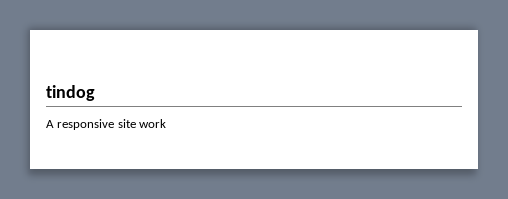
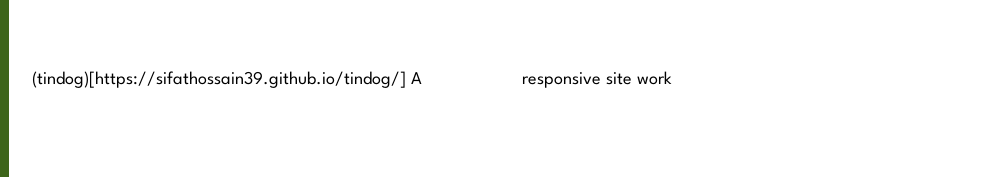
[46,85,95,101] tindog // -> [32,71,406,88] (tindog)[https://sifathossain39.github.io/tindog/]

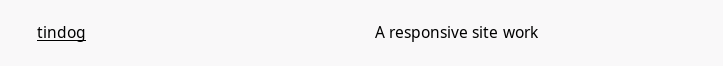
[32,71,406,88] (tindog)[https://sifathossain39.github.io/tindog/] -> [37,26,86,42] tindog //

